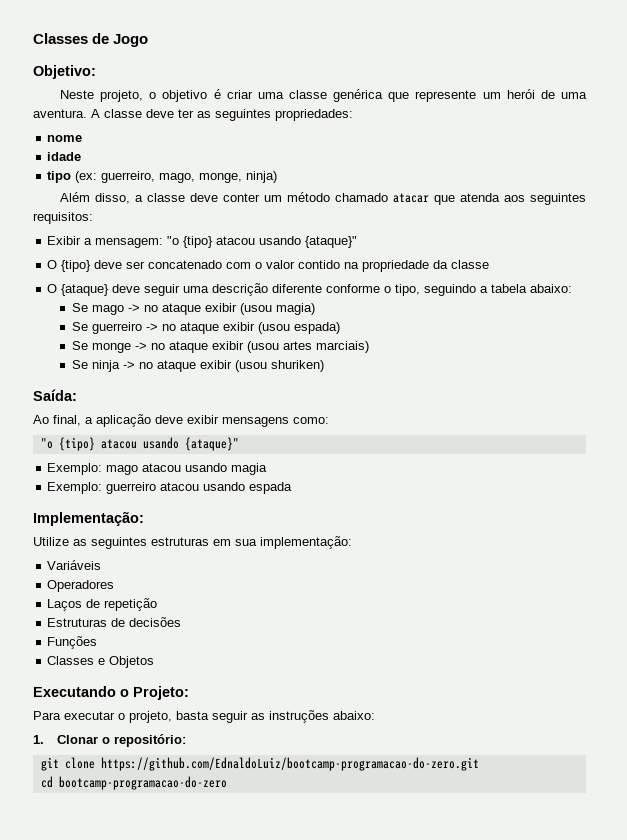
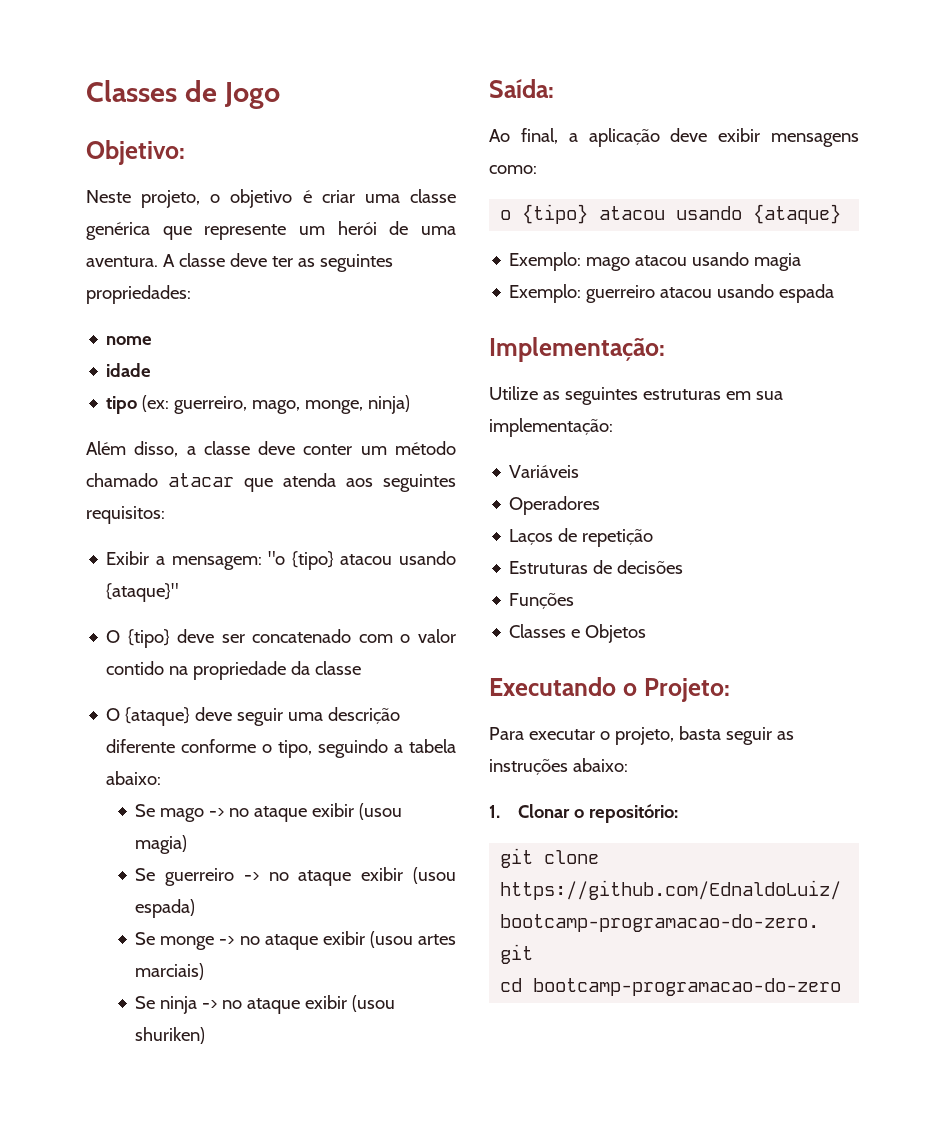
[40,437,239,451] "o {tipo} atacou usando {ataque}" -> [500,204,842,224] o {tipo} atacou usando {ataque}

